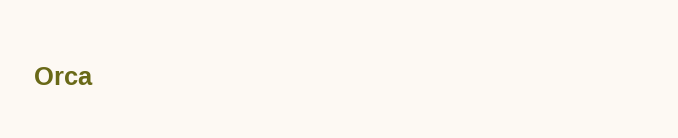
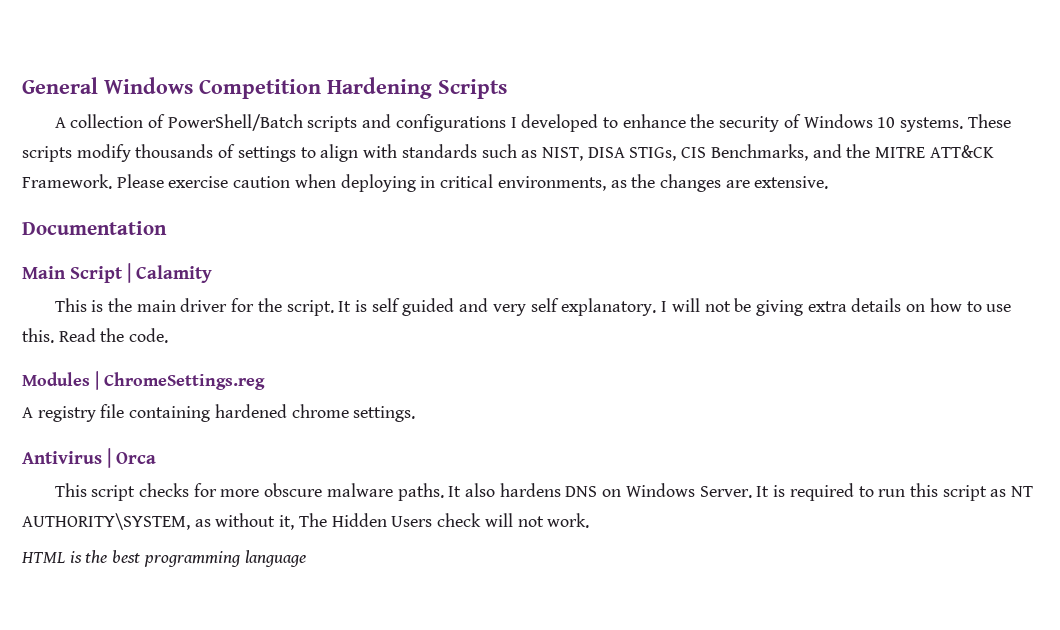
[34,67,93,85] Orca -> [22,77,507,99] [54,114,1011,132] [22,144,994,162] [22,174,829,192] [22,221,167,235] [22,263,213,283] [54,298,1012,316] [22,328,169,343] [22,371,265,390] [22,404,416,422] [22,448,157,468] [54,483,1034,501] [22,513,590,530] [21,550,306,567] General Windows Competition Hardening Scripts // A collection of PowerShell/Batch scripts and configurations I developed to enhance the security of Windows 10 systems. These scripts modify thousands of settings to align with standards such as NIST, DISA STIGs, CIS Benchmarks, and the MITRE ATT&CK Framework. Please exercise caution when deploying in critical environments, as the changes are extensive. // Documentation // Main Script | Calamity // This is the main driver for the script. It is self guided and very self explanatory. I will not be giving extra details on how to use this. Read the code. // Modules | ChromeSettings.reg // A registry file containing hardened chrome settings. // Antivirus | Orca // This script checks for more obscure malware paths. It also hardens DNS on Windows Server. It is required to run this script as NT AUTHORITY\SYSTEM, as without it, The Hidden Users check will not work. // HTML is the best programming language

